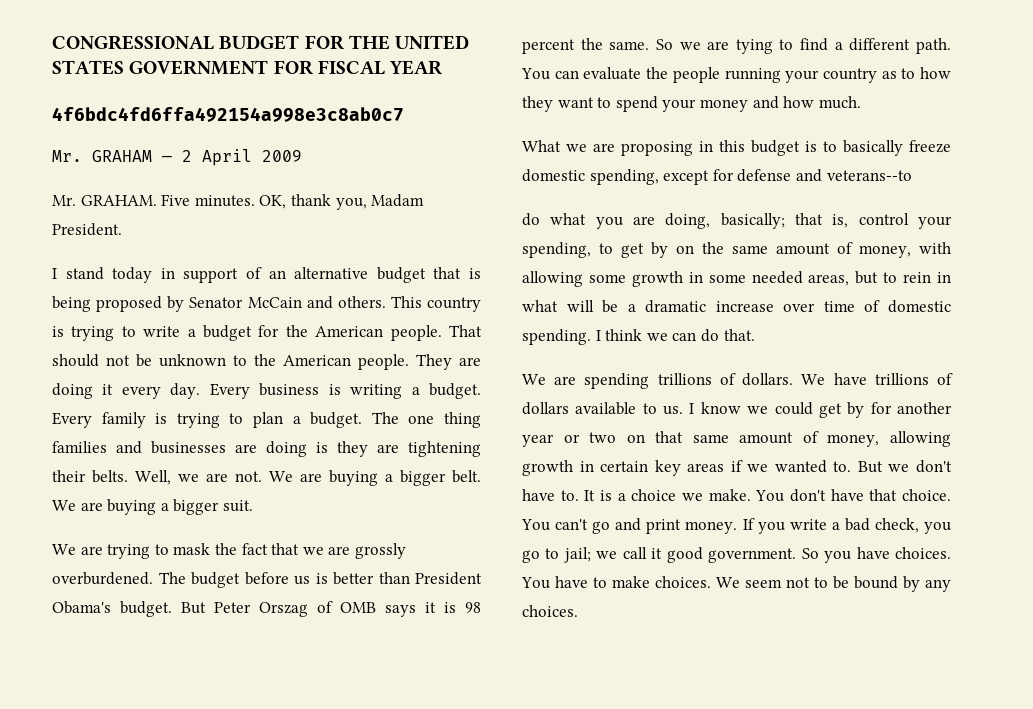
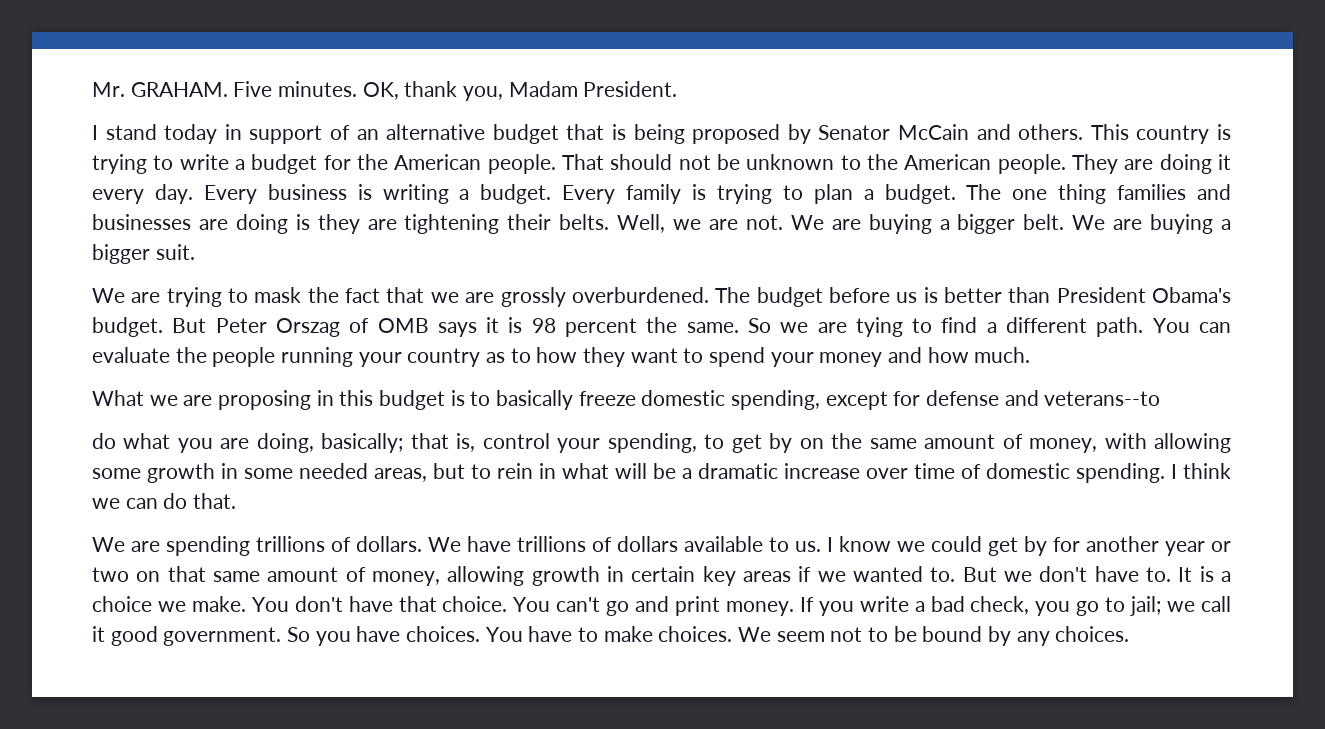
[52,35,470,50] [52,60,443,75] [52,107,404,122] [52,149,302,166] CONGRESSIONAL BUDGET FOR THE UNITED STATES GOVERNMENT FOR FISCAL YEAR // 4f6bdc4fd6ffa492154a998e3c8ab0c7 // Mr. GRAHAM — 2 April 2009 // -> (92, 89) none

